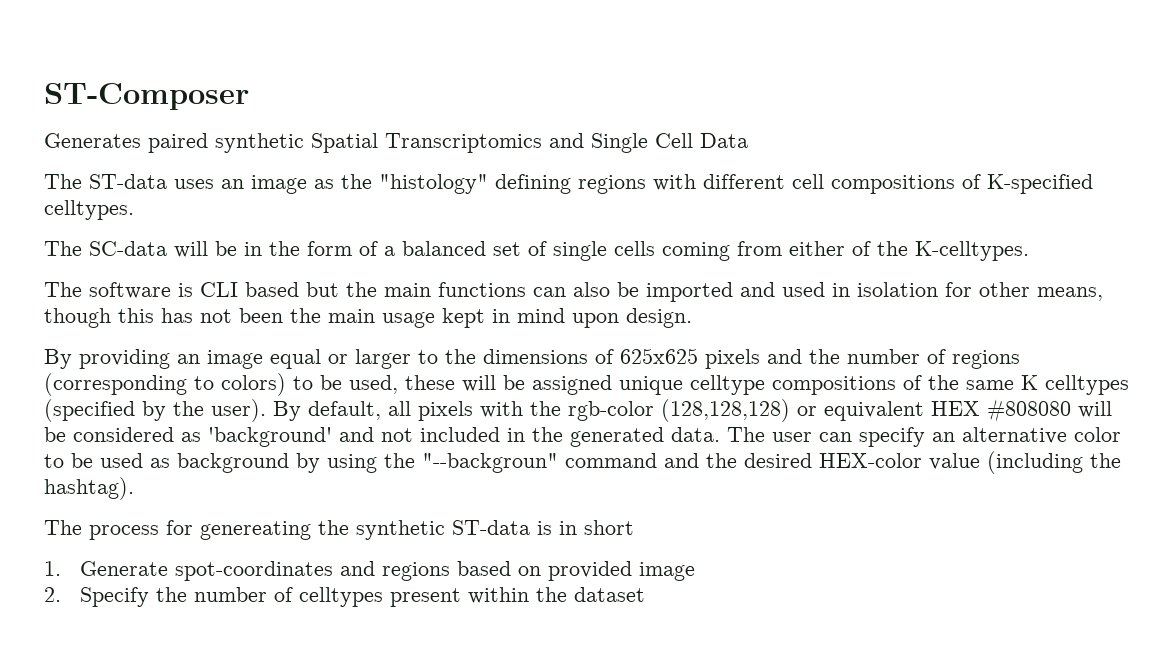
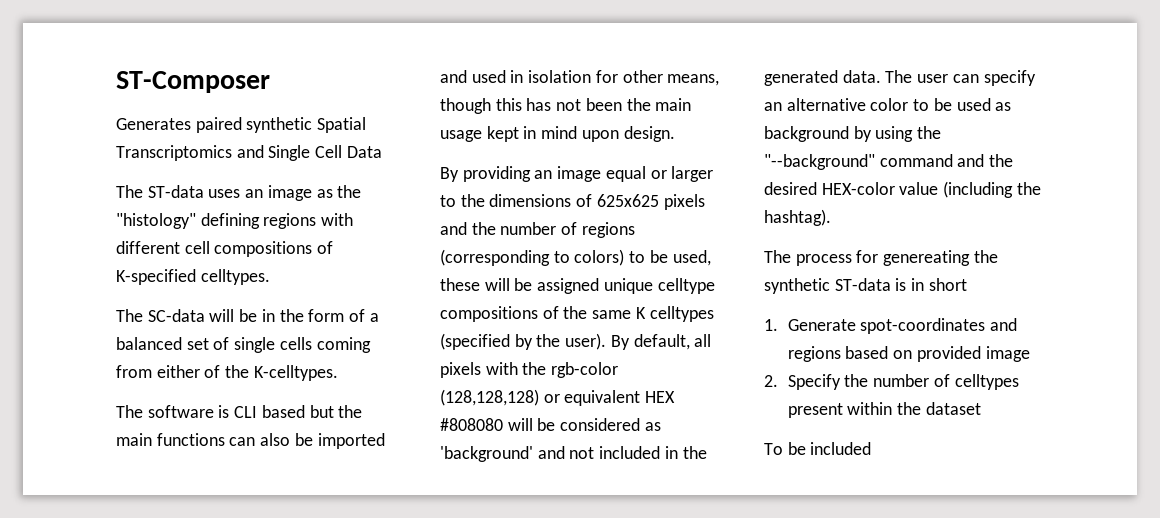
[422,453,558,473] "--backgroun" -> [764,154,875,170] "--background"
(645, 594) none -> [764,442,872,455] // To be included

